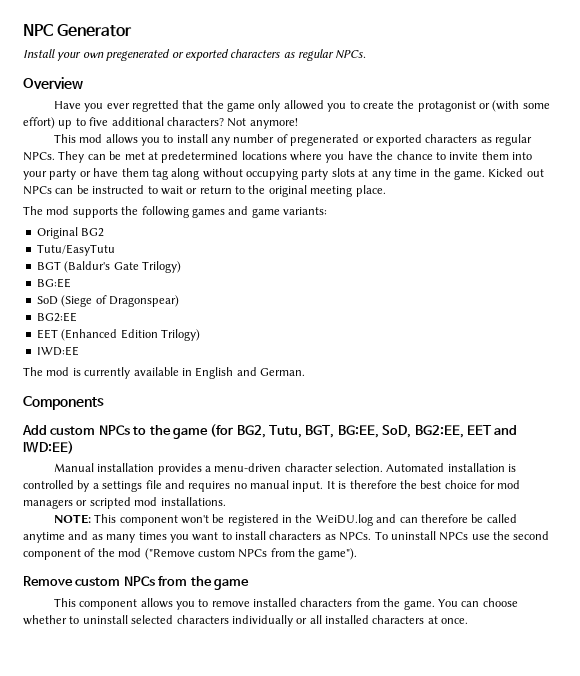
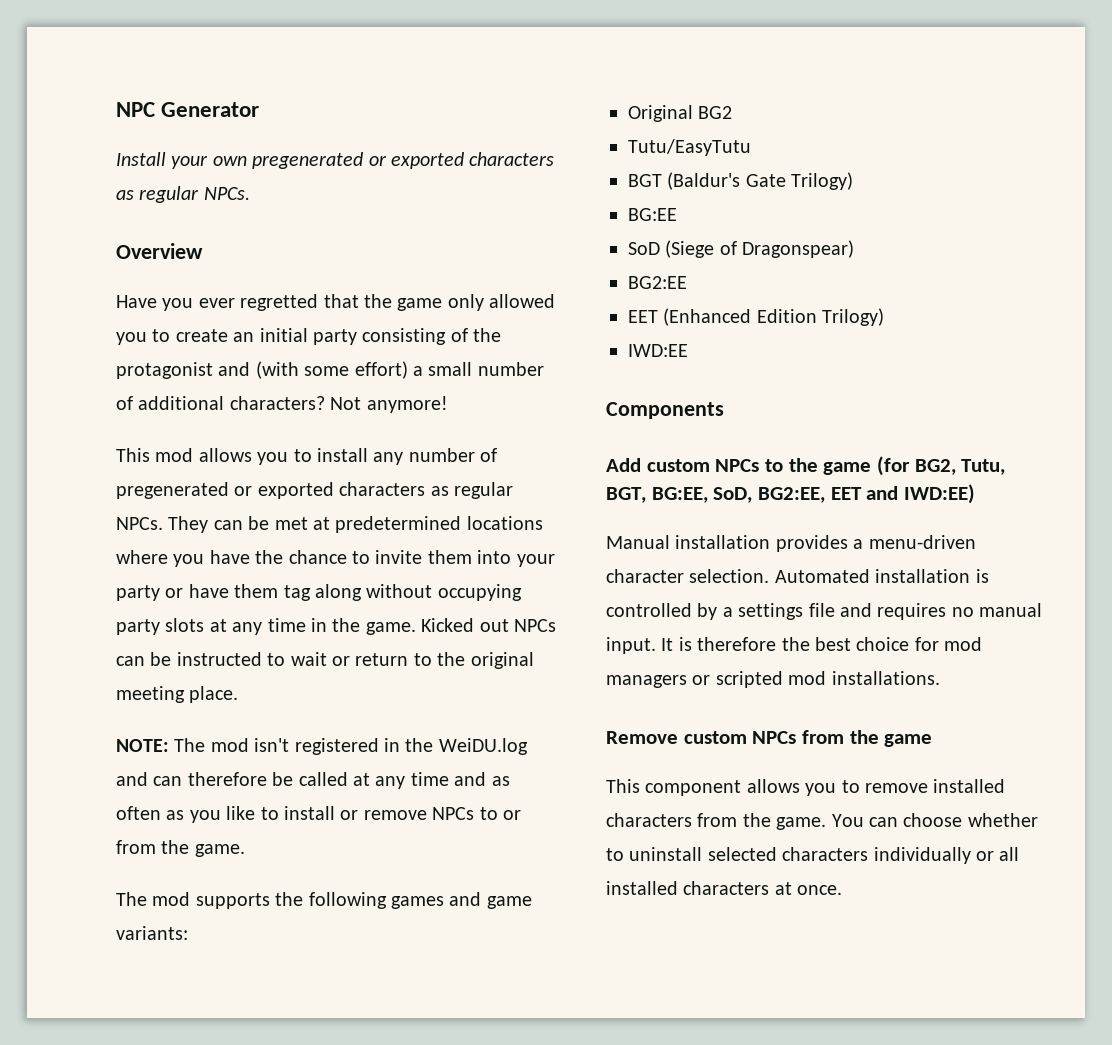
(394, 105) none -> [233,328,468,345] an initial party consisting of
[479,103,491,109] or -> [218,362,251,376] and
[58,117,109,129] up to five -> [413,362,544,376] [116,396,133,410] a small number of
(386, 191) none -> [116,738,528,755] [116,772,510,789] [116,806,521,823] [116,840,245,857] // NOTE: The mod isn't registered in the WeiDU.log and can therefore be called at any time and as often as you like to install or remove NPCs to or from the game.
[23,367,305,379] // The mod is currently available in English and German. -> (688, 350) none
[53,514,517,526] [23,531,550,543] [23,548,358,560] // NOTE: This component won't be registered in the WeiDU.log and can therefore be called anytime and as many times you want to install characters as NPCs. To uninstall NPCs use the second component of the mod ("Remove custom NPCs from the game"). -> (940, 678) none

